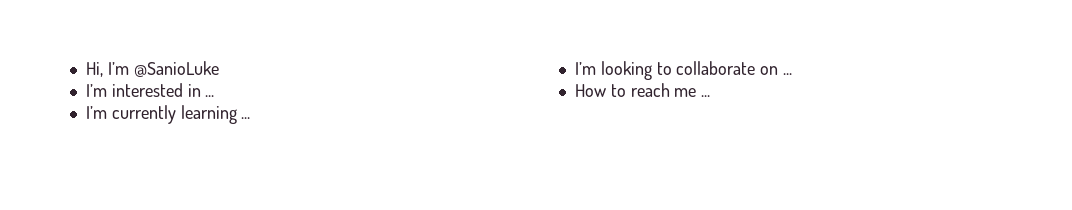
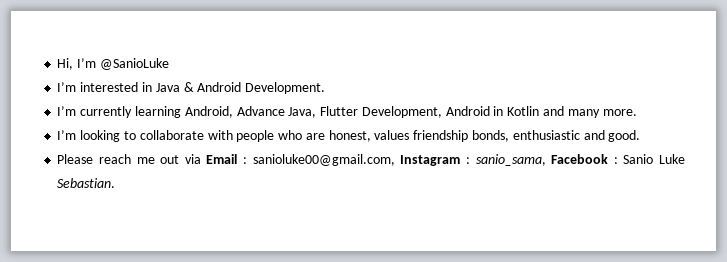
[205,95,215,97] ... -> [155,82,326,94] Java & Android Development.
[241,117,251,119] [574,61,793,80] [574,83,711,97] ... // I’m looking to collaborate on ... // How to reach me ... -> [184,106,637,118] [57,130,641,142] [57,154,686,166] [57,178,116,188] Android, Advance Java, Flutter Development, Android in Kotlin and many more. // I’m looking to collaborate with people who are honest, values friendship bonds, enthusiastic and good. // Please reach me out via Email : sanioluke00@gmail.com, Instagram : sanio_sama, Facebook : Sanio Luke Sebastian.

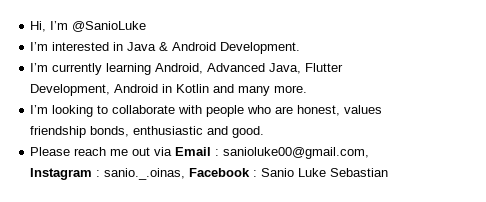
[236,106,285,116] Advance -> [207,63,266,72] Advanced
[475,154,546,166] sanio_sama, -> [104,168,186,180] sanio._.oinas,
[57,178,116,188] Sebastian. -> [330,168,389,177] Sebastian

